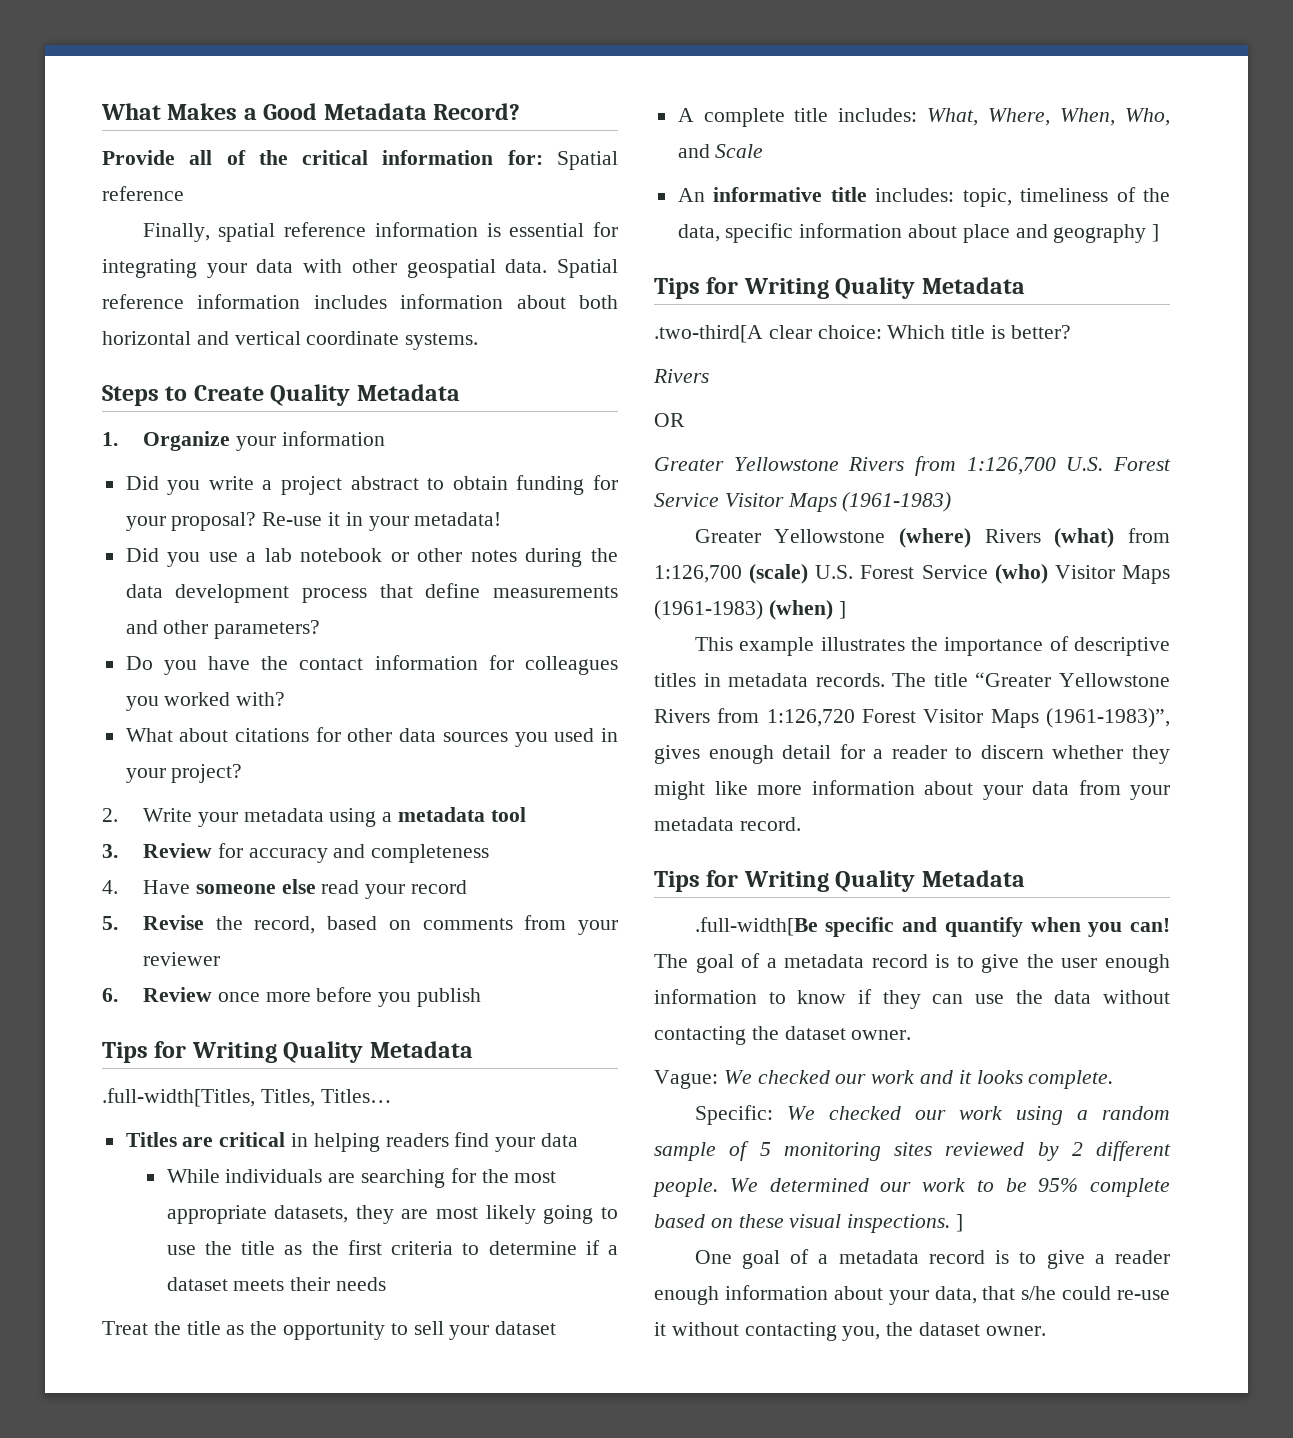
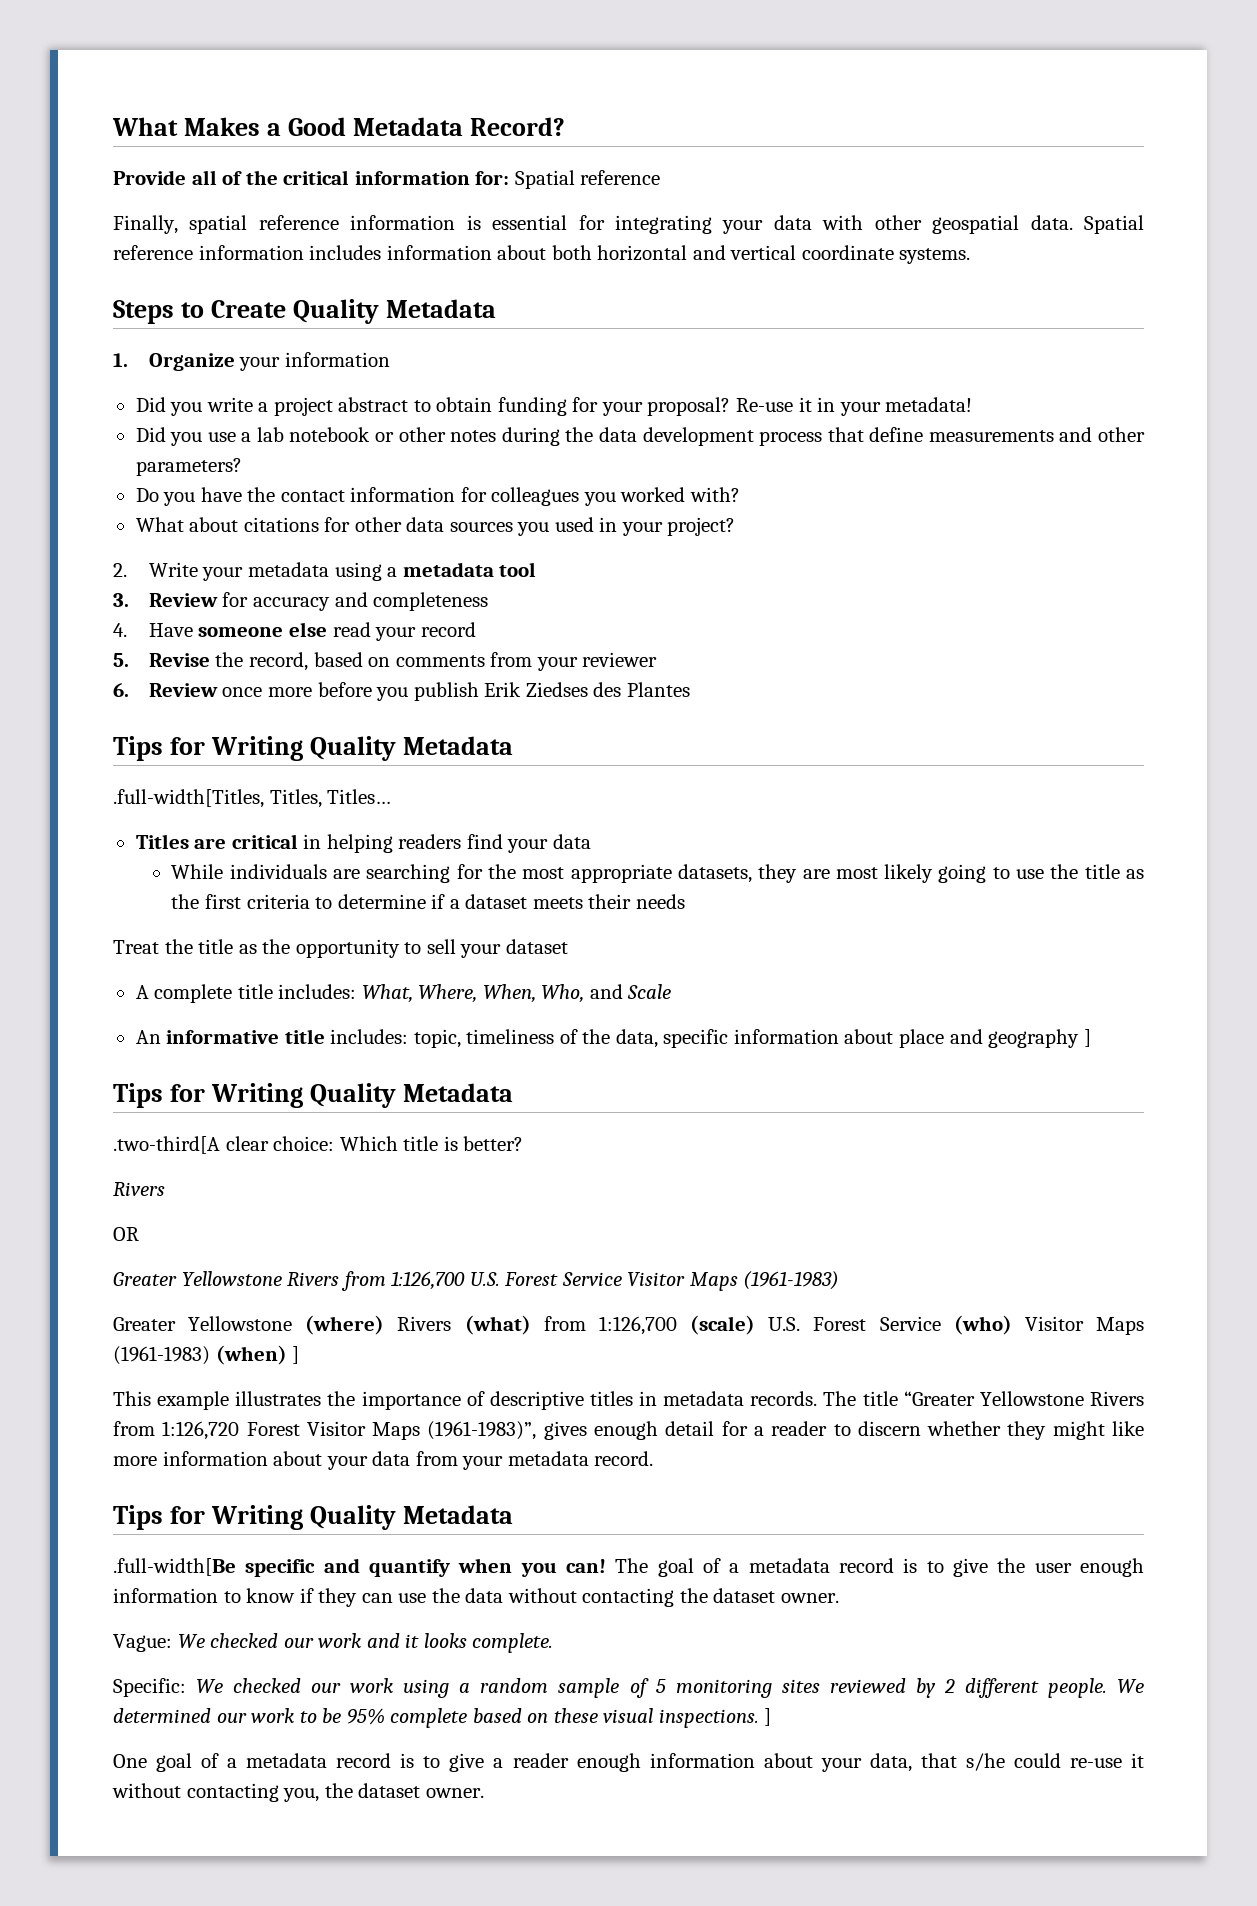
(481, 997) none -> [484,682,690,697] Erik Ziedses des Plantes

